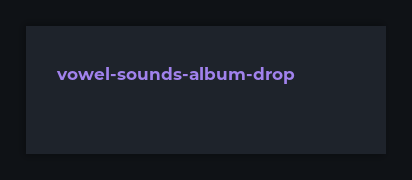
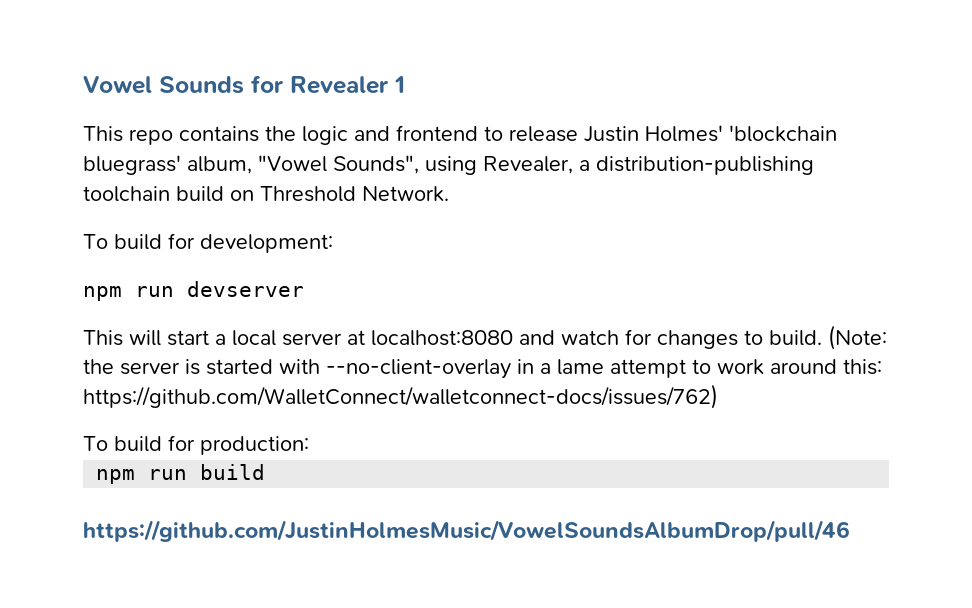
[56,67,295,84] vowel-sounds-album-drop -> [83,75,405,94] [83,125,837,145] [83,155,814,175] [83,186,449,202] [83,233,333,253] [83,281,304,301] [83,325,887,350] [83,359,882,379] [83,384,718,409] [83,435,309,455] [96,464,266,484] [83,520,850,542] Vowel Sounds for Revealer 1 // This repo contains the logic and frontend to release Justin Holmes' 'blockchain bluegrass' album, "Vowel Sounds", using Revealer, a distribution-publishing toolchain build on Threshold Network. // To build for development: // npm run devserver // This will start a local server at localhost:8080 and watch for changes to build. (Note: the server is started with --no-client-overlay in a lame attempt to work around this: https://github.com/WalletConnect/walletconnect-docs/issues/762) // To build for production: // npm run build // https://github.com/JustinHolmesMusic/VowelSoundsAlbumDrop/pull/46

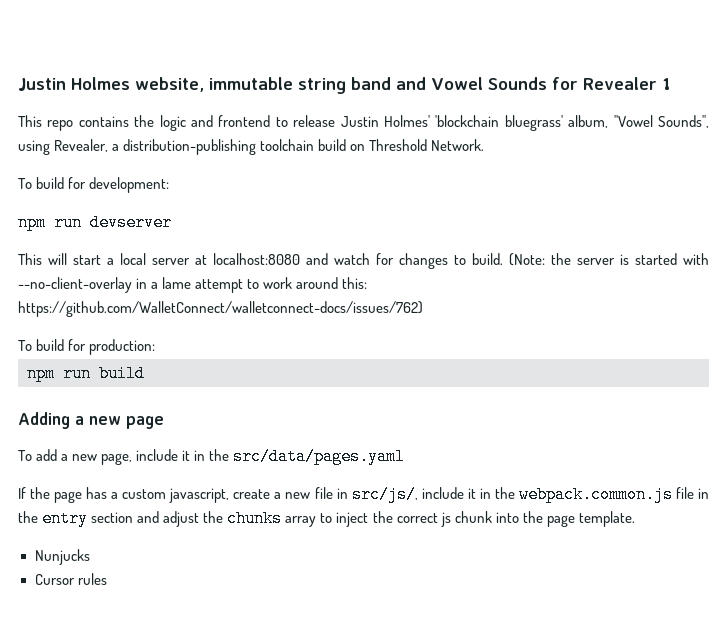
(83, 85) none -> [18,77,426,94] Justin Holmes website, immutable string band and
[83,520,850,542] https://github.com/JustinHolmesMusic/VowelSoundsAlbumDrop/pull/46 -> [18,412,164,429] [18,448,406,465] [18,486,709,503] [18,510,635,527] [34,549,90,565] [34,573,107,585] Adding a new page // To add a new page, include it in the src/data/pages.yaml // If the page has a custom javascript, create a new file in src/js/, include it in the webpack.common.js file in the entry section and adjust the chunks array to inject the correct js chunk into the page template. // Nunjucks // Cursor rules

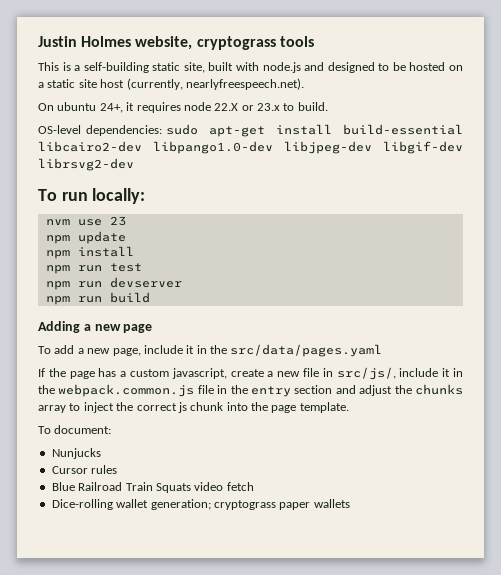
[209,77,671,94] [18,115,709,131] [18,139,485,155] [18,177,170,193] [18,214,172,231] [18,253,709,269] [18,277,368,293] [18,301,423,317] [18,339,156,355] immutable string band and Vowel Sounds for Revealer 1 // This repo contains the logic and frontend to release Justin Holmes' 'blockchain bluegrass' album, "Vowel Sounds", using Revealer, a distribution-publishing toolchain build on Threshold Network. // To build for development: // npm run devserver // This will start a local server at localhost:8080 and watch for changes to build. (Note: the server is started with --no-client-overlay in a lame attempt to work around this: https://github.com/WalletConnect/walletconnect-docs/issues/762) // To build for production: -> [196,36,314,50] [38,62,463,73] [38,78,304,90] [38,102,328,113] [38,124,464,137] [38,141,463,154] [38,158,134,171] [38,188,146,204] [45,216,126,226] [45,231,126,244] [45,246,134,259] [45,263,142,274] [45,277,182,290] cryptograss tools // This is a self-building static site, built with node.js and designed to be hosted on a static site host (currently, nearlyfreespeech.net). // On ubuntu 24+, it requires node 22.X or 23.x to build. // OS-level dependencies: sudo apt-get install build-essential libcairo2-dev libpango1.0-dev libjpeg-dev libgif-dev librsvg2-dev // To run locally: // nvm use 23 // npm update // npm install // npm run test // npm run devserver
(635, 519) none -> [38,425,112,434] // To document:
(107, 579) none -> [51,482,254,493] [51,499,350,510] // Blue Railroad Train Squats video fetch // Dice-rolling wallet generation; cryptograss paper wallets

